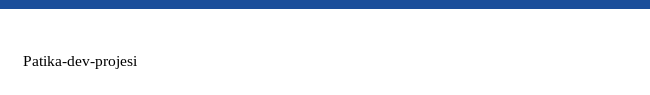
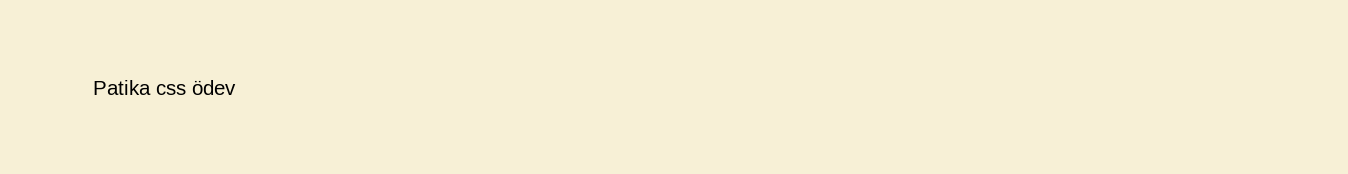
[23,56,138,69] Patika-dev-projesi -> [93,80,236,95] Patika css ödev

